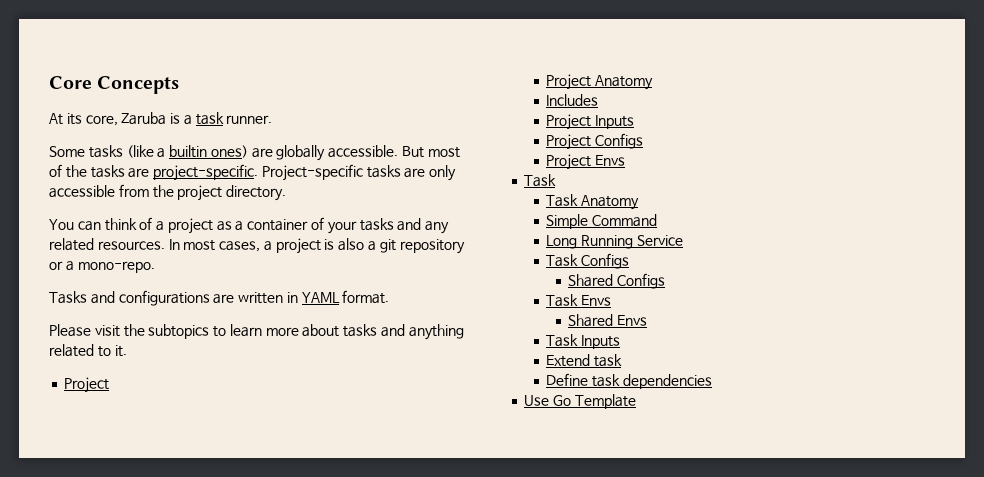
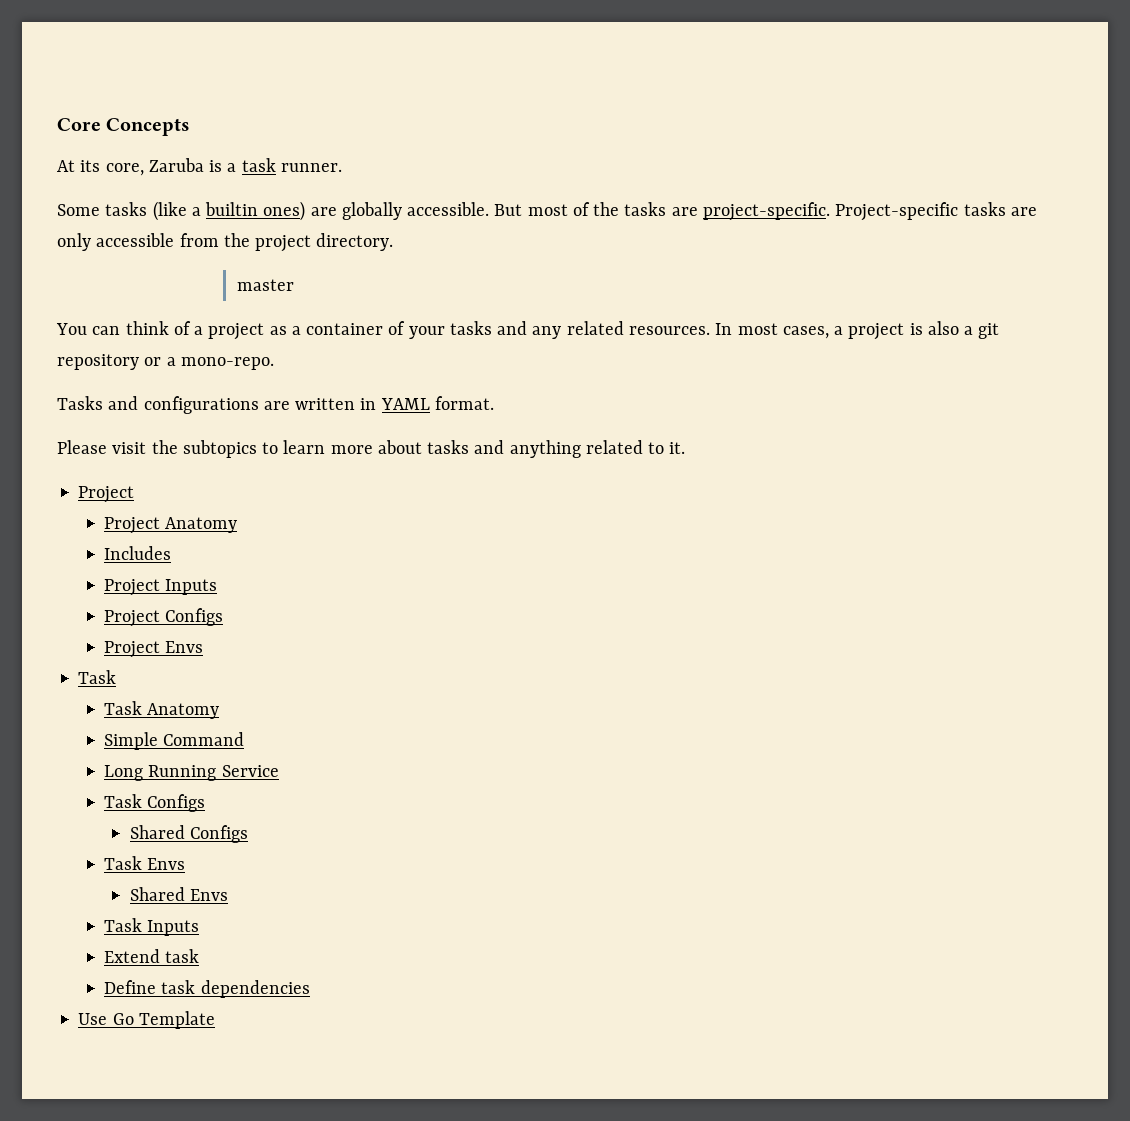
(287, 193) none -> [237,279,295,291] // master

